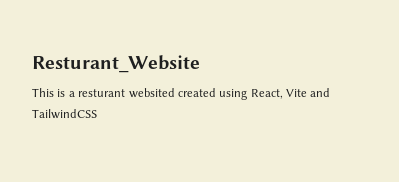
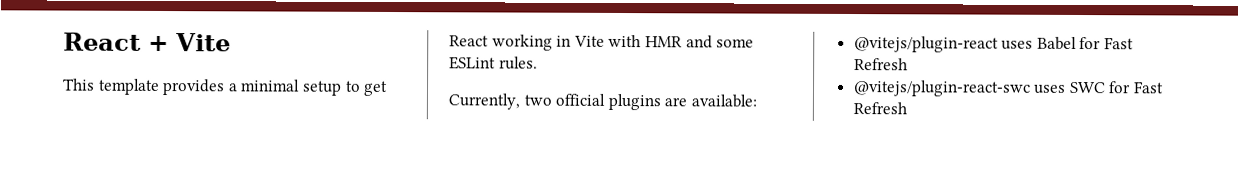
[32,55,200,73] [32,88,331,100] [32,109,97,119] Resturant_Website // This is a resturant websited created using React, Vite and TailwindCSS -> [63,32,231,52] [62,78,389,96] [449,34,755,51] [449,56,538,70] [448,93,757,111] [853,36,1135,53] [853,58,908,71] [852,80,1165,97] [852,102,907,115] React + Vite // This template provides a minimal setup to get React working in Vite with HMR and some ESLint rules. // Currently, two official plugins are available: // @vitejs/plugin-react uses Babel for Fast Refresh // @vitejs/plugin-react-swc uses SWC for Fast Refresh

